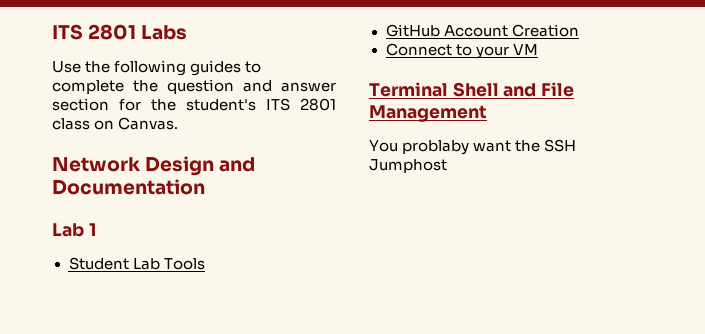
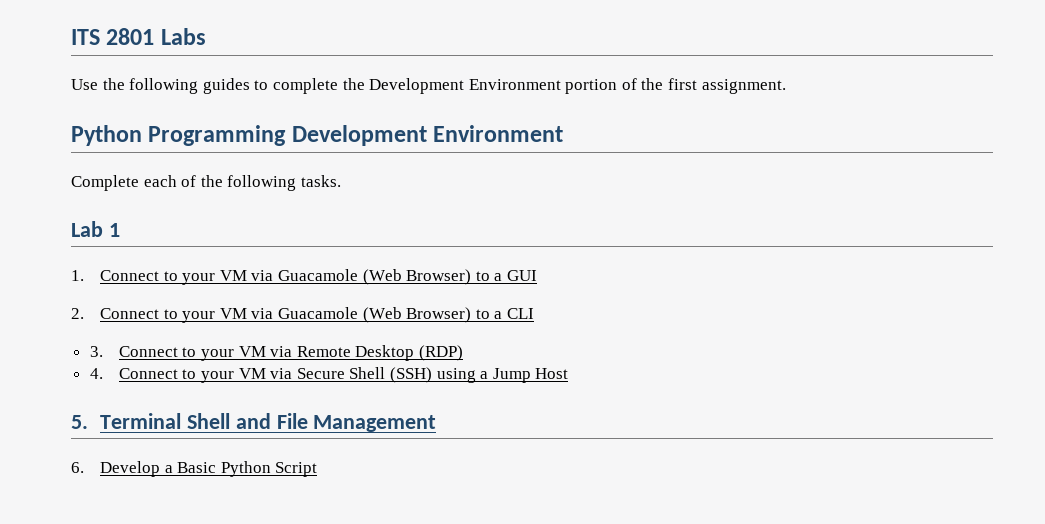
[167,79,336,94] [52,98,336,111] [52,117,179,130] [52,156,256,176] [52,179,205,195] [52,223,96,237] [68,257,205,270] [385,24,579,37] [385,43,538,59] question and answer section for the student's ITS 2801 class on Canvas. // Network Design and Documentation // Lab 1 // Student Lab Tools // GitHub Account Creation // Connect to your VM // -> [369,78,786,94] [71,125,564,146] [71,175,341,191] [71,221,120,237] [71,269,537,285] [71,307,534,323] [89,345,463,361] [89,367,569,383] [71,415,88,429] Development Environment portion of the first assignment. // Python Programming Development Environment // Complete each of the following tasks. // Lab 1 // 1. Connect to your VM via Guacamole (Web Browser) to a GUI // 2. Connect to your VM via Guacamole (Web Browser) to a CLI // 3. Connect to your VM via Remote Desktop (RDP) // 4. Connect to your VM via Secure Shell (SSH) using a Jump Host // 5.
[369,139,577,155] [369,159,447,173] You problaby want the SSH Jumphost -> [71,461,318,477] 6. Develop a Basic Python Script

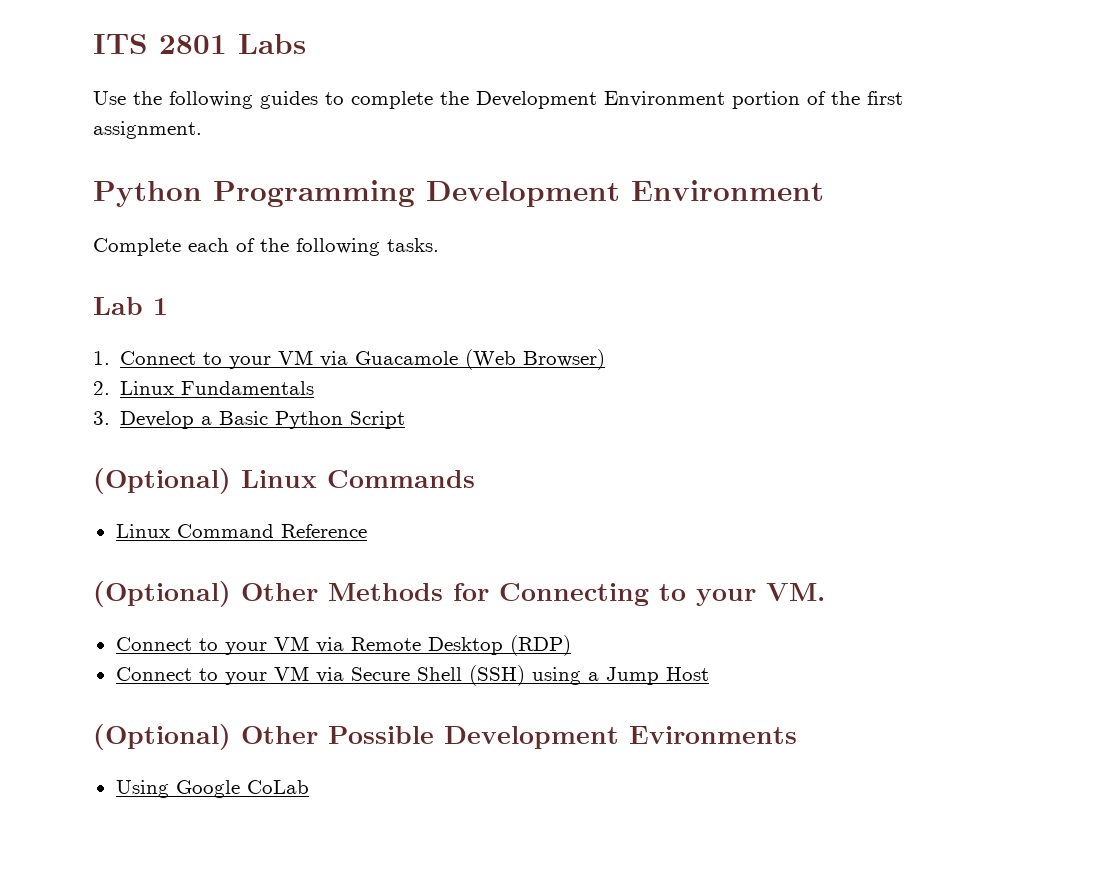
[475,270,537,281] [71,307,534,323] [89,346,103,357] to a GUI // 2. Connect to your VM via Guacamole (Web Browser) to a CLI // 3. -> [93,381,315,395] [93,411,406,429] [93,468,475,494] [115,524,367,538] [93,581,825,607] // 2. Linux Fundamentals // 3. Develop a Basic Python Script // (Optional) Linux Commands // Linux Command Reference // (Optional) Other Methods for Connecting to your VM. //
[89,368,103,379] 4. -> (571, 645) none
[71,413,437,432] [71,461,318,477] 5. Terminal Shell and File Management // 6. Develop a Basic Python Script -> [93,724,797,750] [115,780,309,798] (Optional) Other Possible Development Evironments // Using Google CoLab

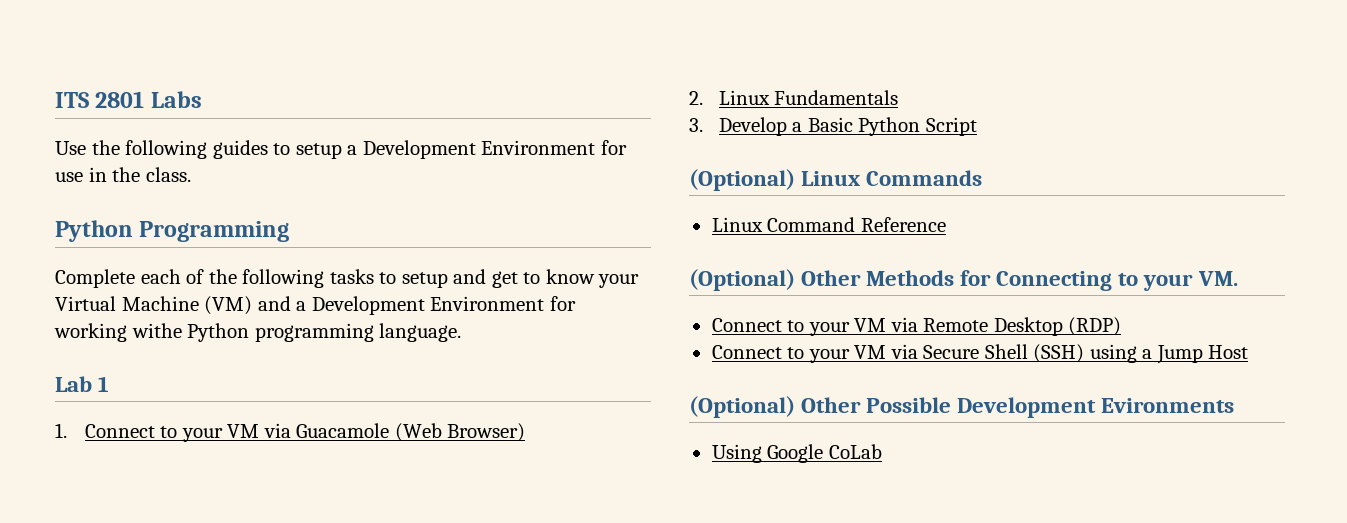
[351,91,903,109] [93,121,202,139] complete the Development Environment portion of the first assignment. -> [295,140,627,159] [55,167,191,182] setup a Development Environment for use in the class.
[426,180,824,207] Development Environment -> (290, 231) none
[387,238,439,252] tasks. -> [329,269,640,288] [55,296,576,315] [54,323,462,342] tasks to setup and get to know your Virtual Machine (VM) and a Development Environment for working withe Python programming language.

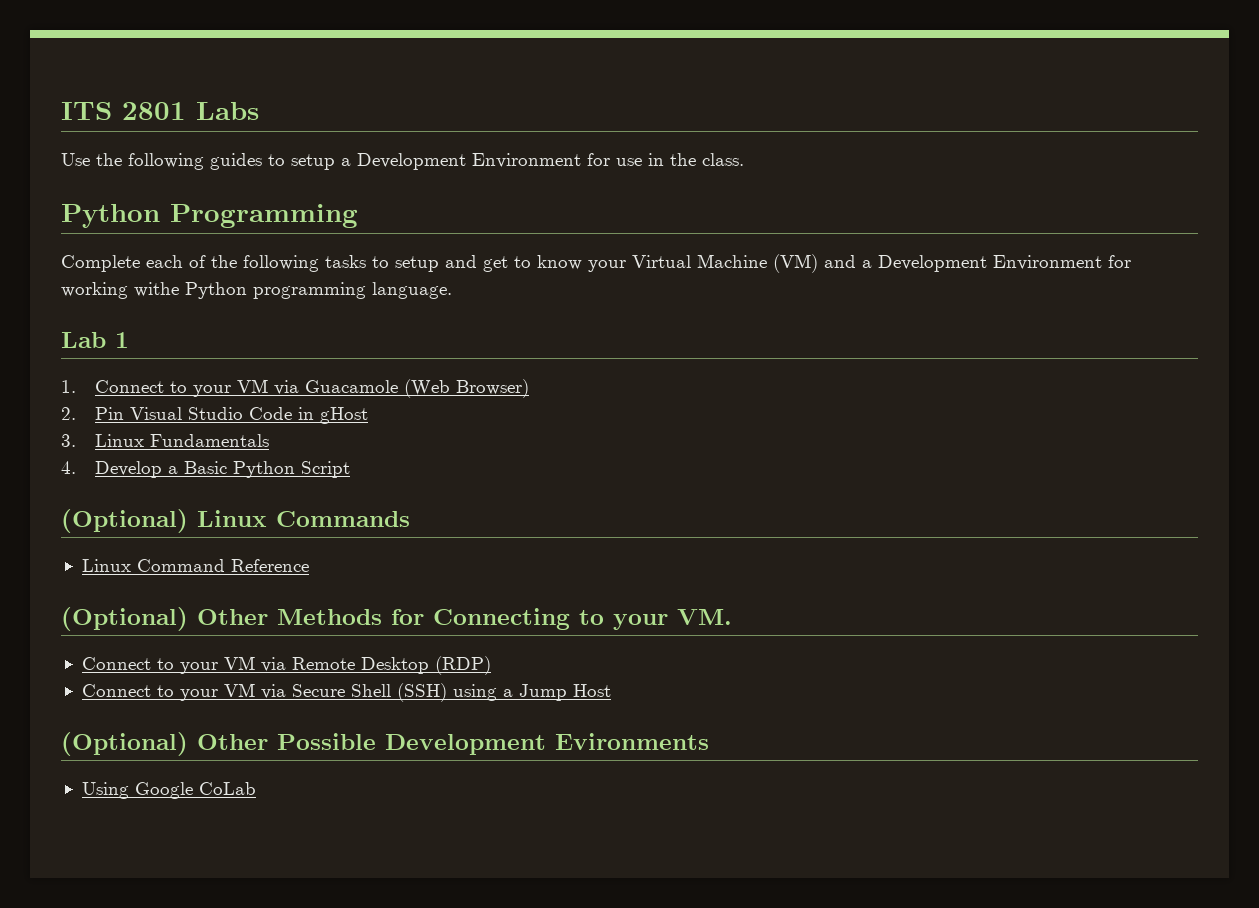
(703, 98) none -> [94,407,368,424] [61,434,76,447] Pin Visual Studio Code in gHost // 3.
[689,118,703,132] 3. -> [61,461,76,474] 4.

